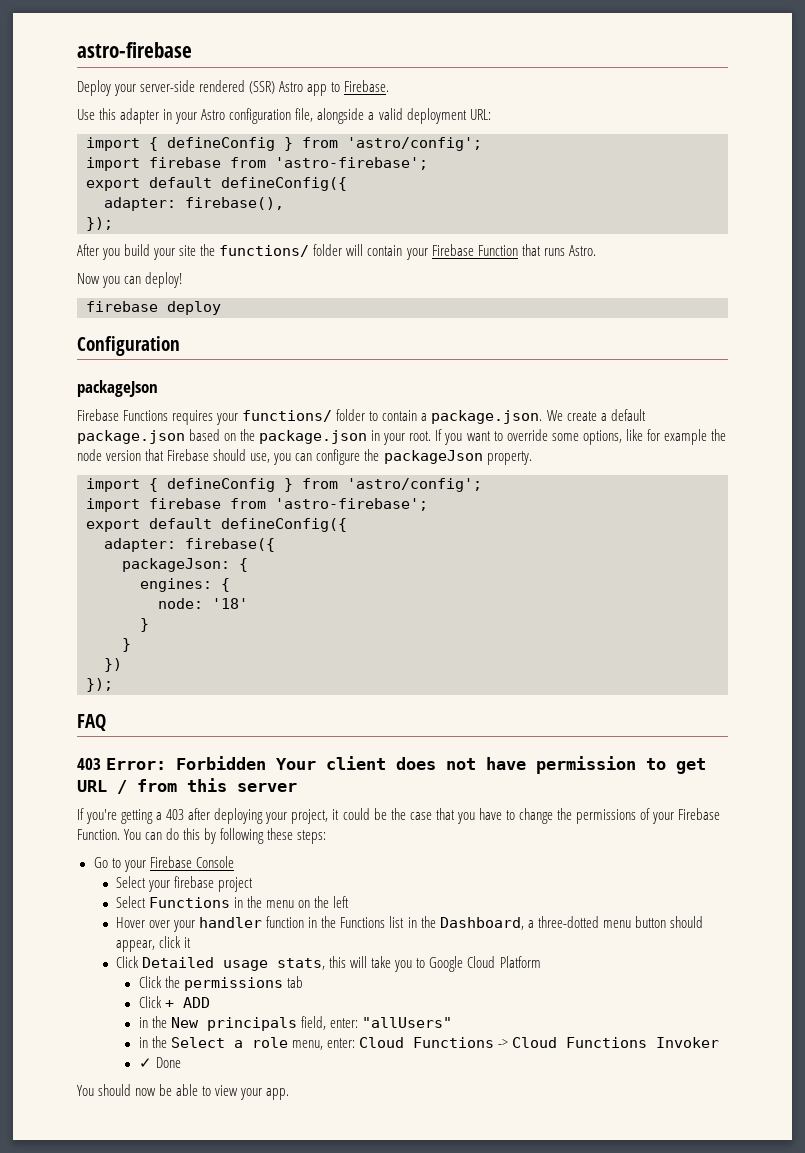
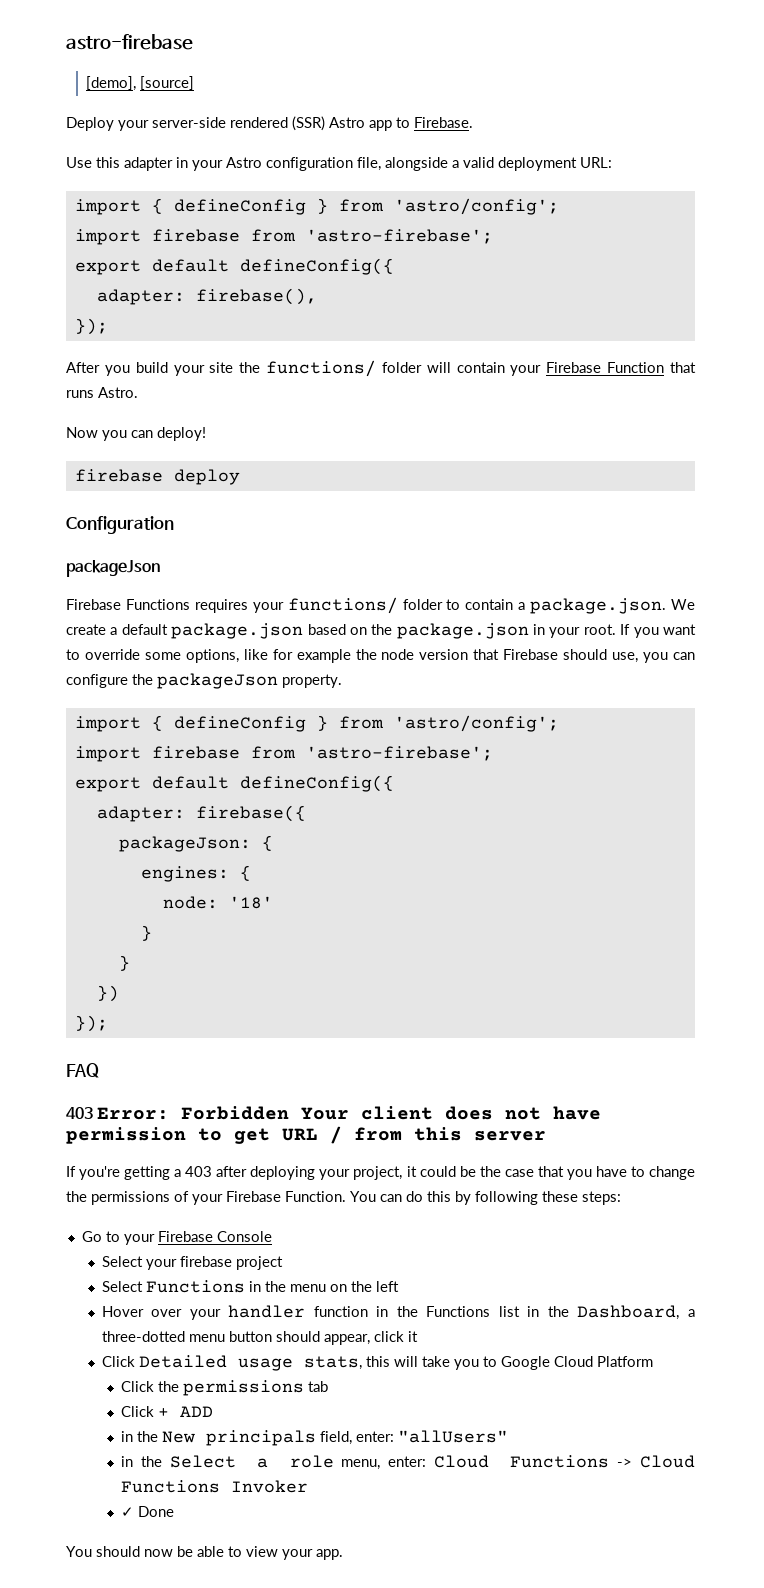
(192, 50) none -> [85,76,194,91] // [demo], [source]

